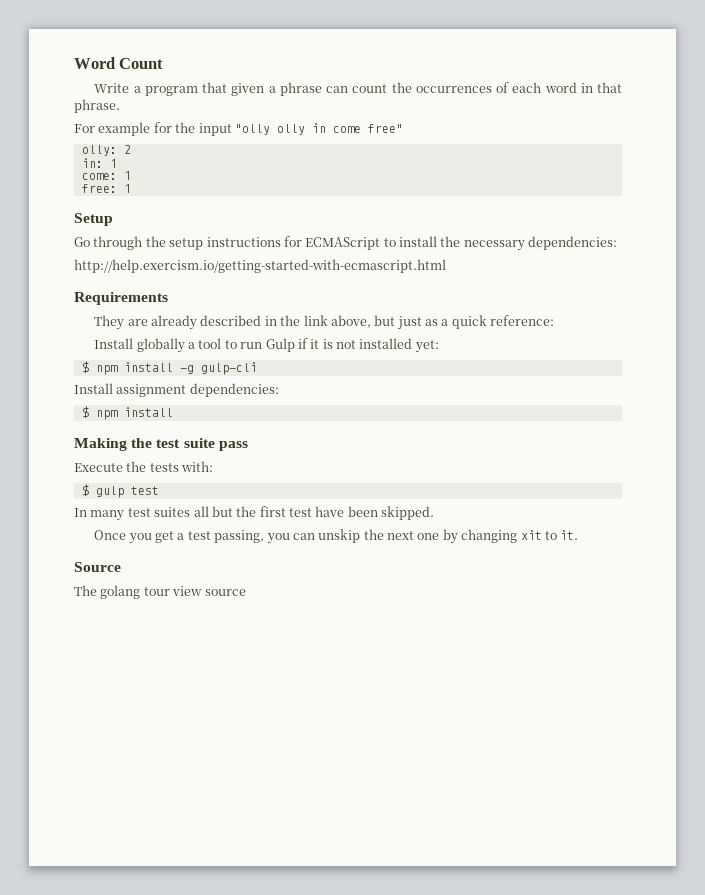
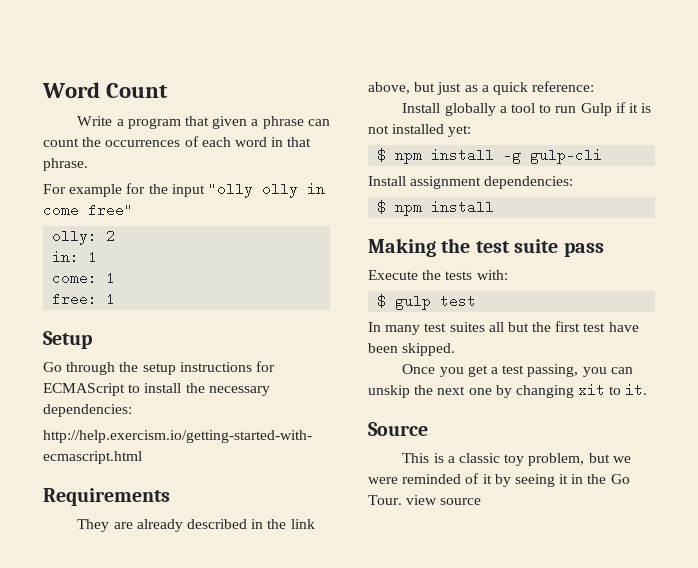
[74,585,170,599] The golang tour -> [402,453,631,466] [368,473,630,487] [368,495,402,505] This is a classic toy problem, but we were reminded of it by seeing it in the Go Tour.

